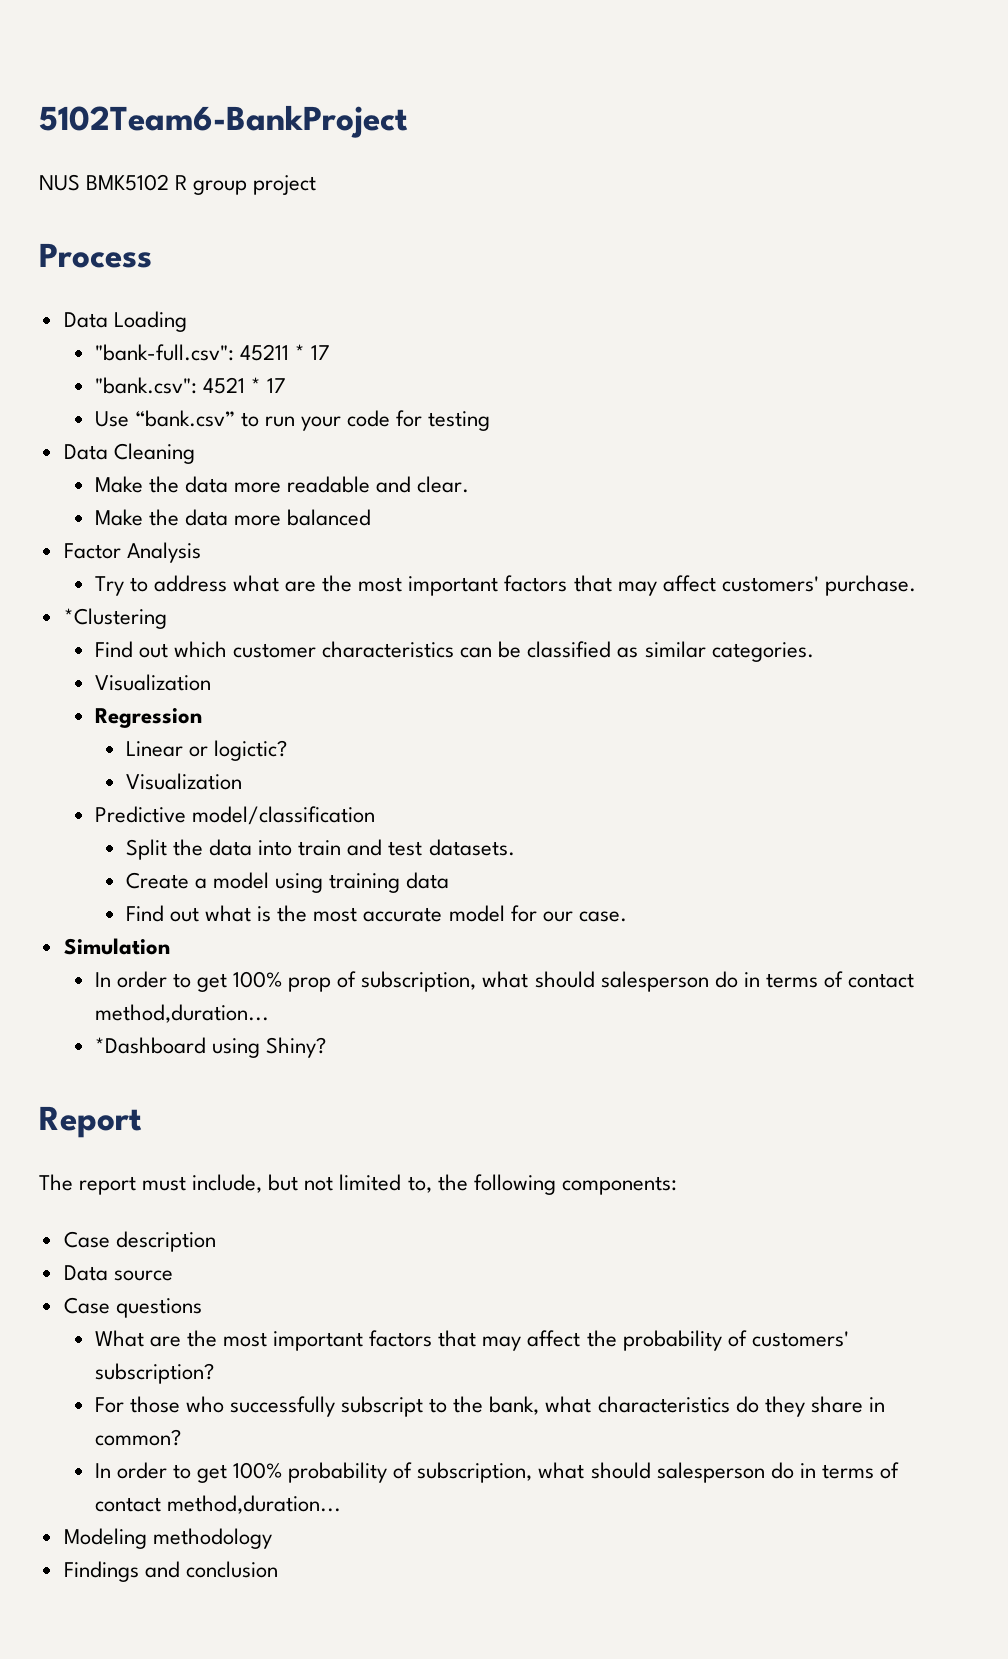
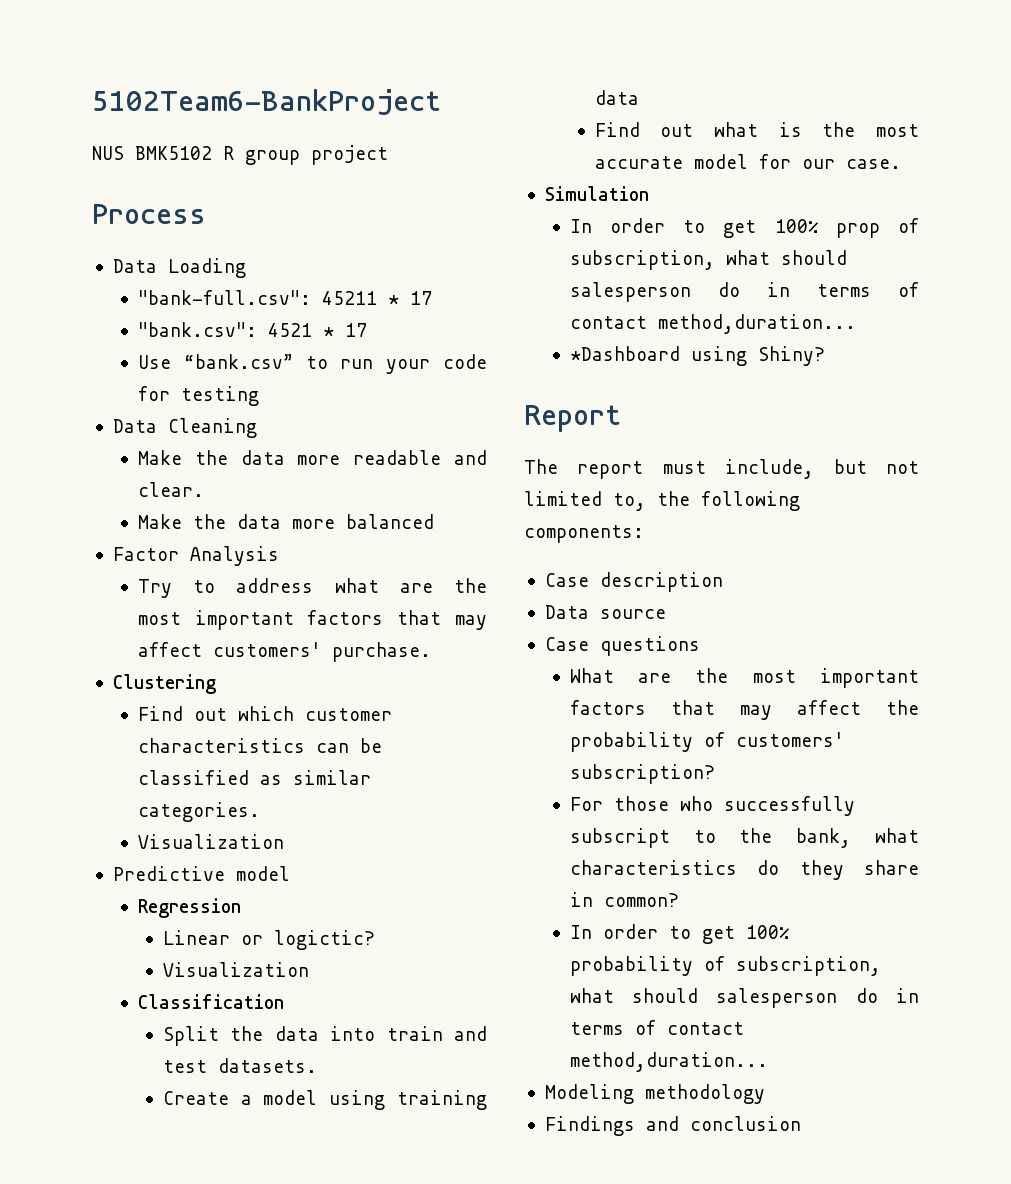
[63,608,167,629] *Clustering -> [112,674,216,694] Clustering
(211, 682) none -> [112,866,290,881] // Predictive model
[94,806,375,825] Predictive model/classification -> [137,994,284,1009] Classification

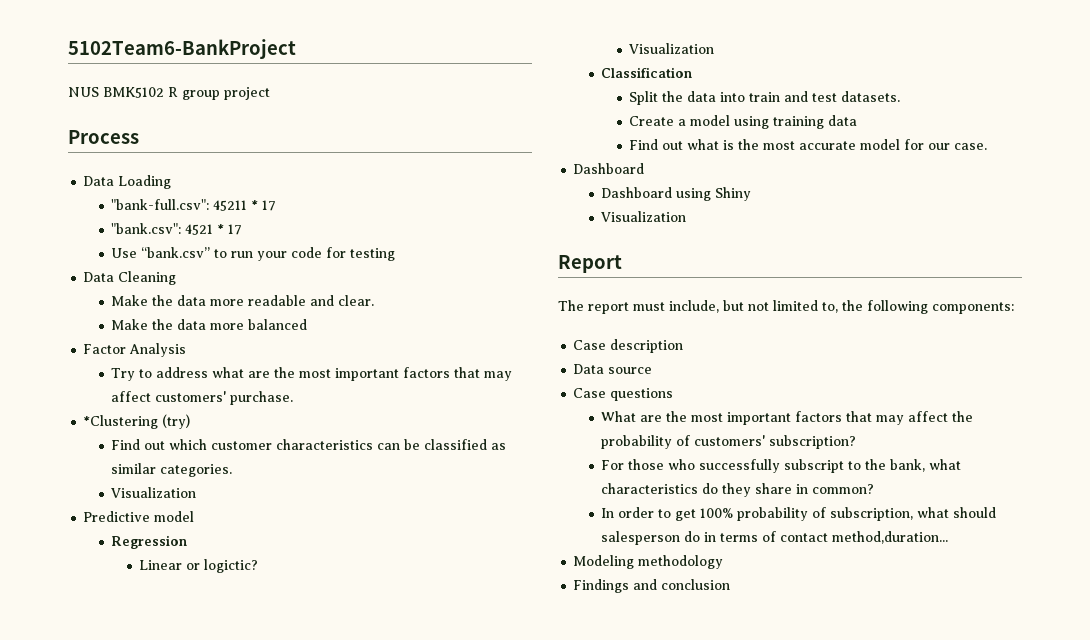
[112,674,216,694] Clustering -> [83,414,191,429] *Clustering (try)
[544,186,649,201] [569,218,919,238] [569,250,847,270] [569,282,919,302] [569,314,856,334] [569,346,825,366] Simulation // In order to get 100% prop of subscription, what should salesperson do in terms of contact method,duration... // *Dashboard using Shiny? -> [573,163,645,174] [601,187,752,201] [601,211,687,222] Dashboard // Dashboard using Shiny // Visualization

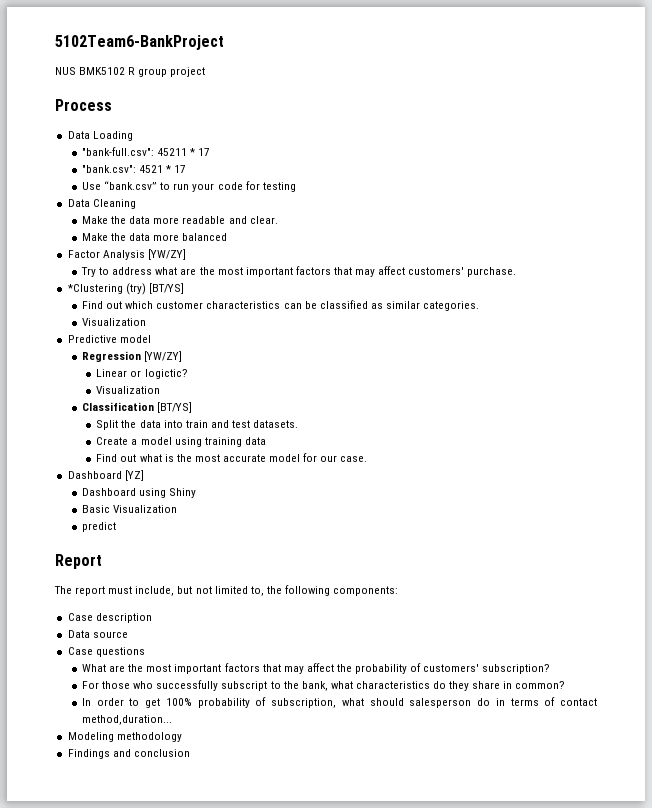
(187, 350) none -> [147,249,186,260] [YW/ZY]
(191, 421) none -> [148,283,184,294] [BT/YS]
(188, 542) none -> [144,351,183,362] [YW/ZY]
(693, 72) none -> [157,402,193,413] [BT/YS]
(645, 168) none -> [124,470,144,481] [YZ]
[601,211,687,222] Visualization -> [82,505,178,513] [82,522,117,532] Basic Visualization // predict

